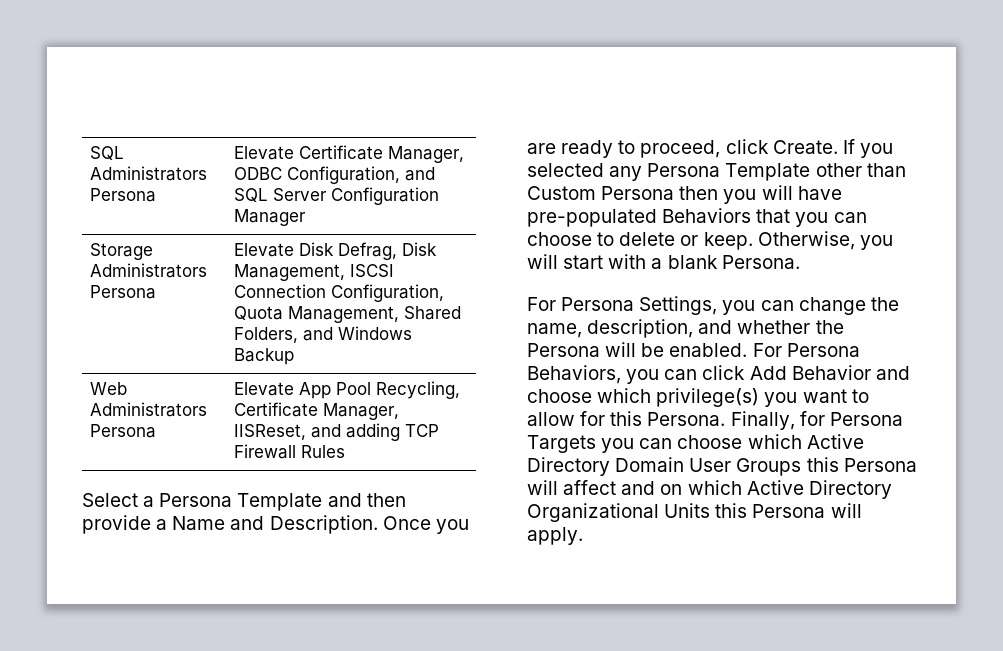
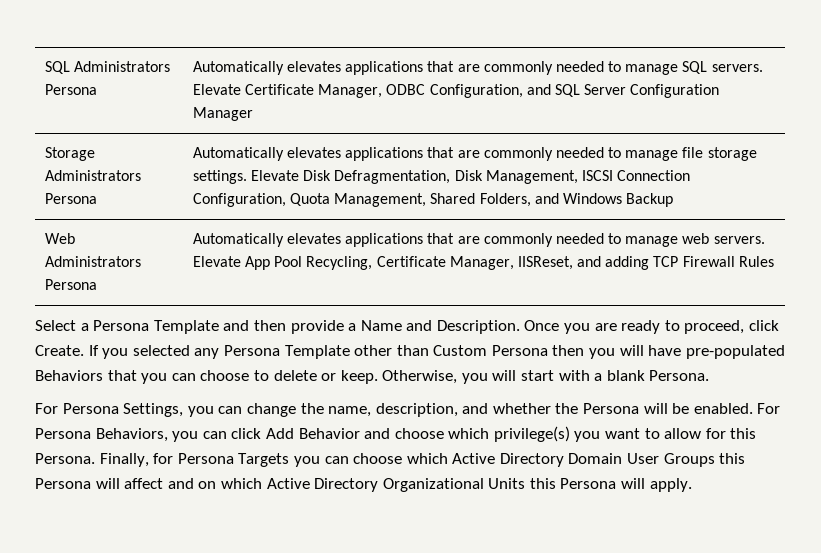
(156, 195) none -> [192,61,763,75] Automatically elevates applications that are commonly needed to manage SQL servers.
(156, 292) none -> [192,147,757,161] [192,170,247,184] Automatically elevates applications that are commonly needed to manage file storage settings.
[337,242,397,260] Defrag, -> [334,170,451,184] Defragmentation,
(156, 431) none -> [192,233,765,247] Automatically elevates applications that are commonly needed to manage web servers.

